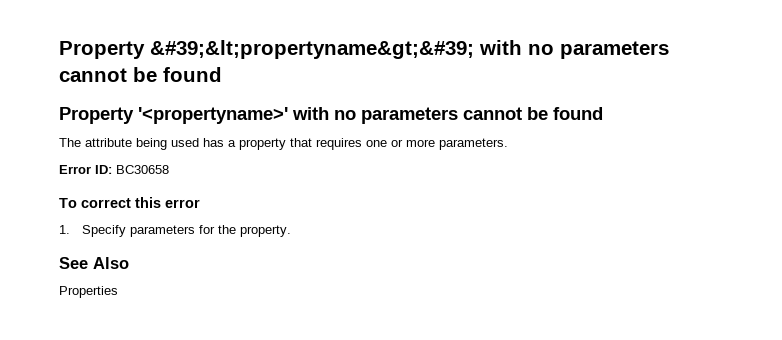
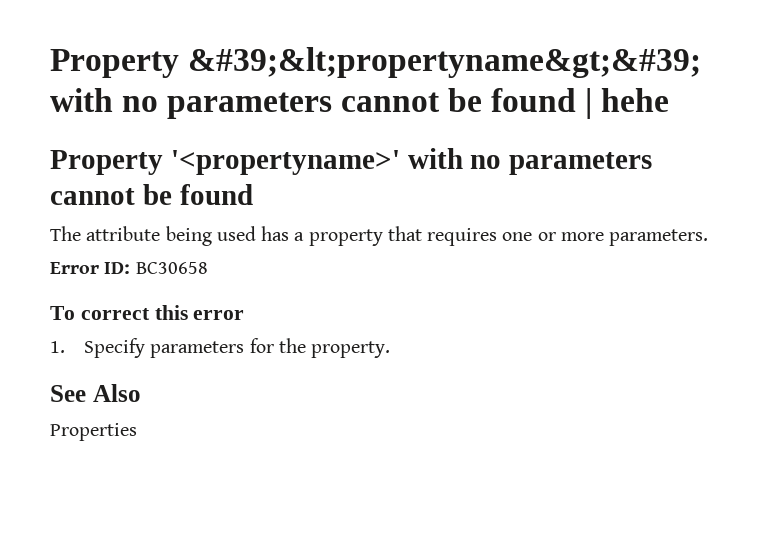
(222, 74) none -> [585,88,670,119] | hehe

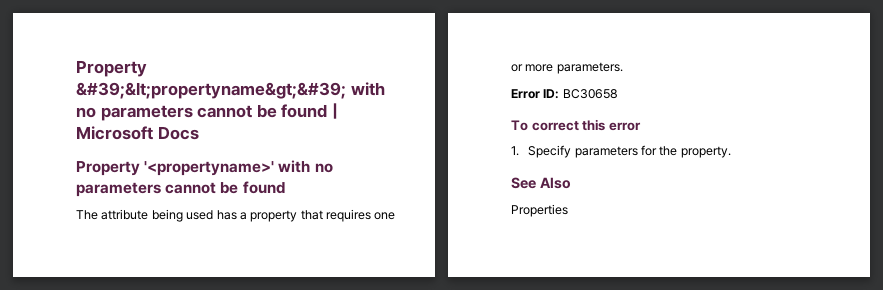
[601,88,670,112] hehe -> [76,126,199,140] Microsoft Docs

